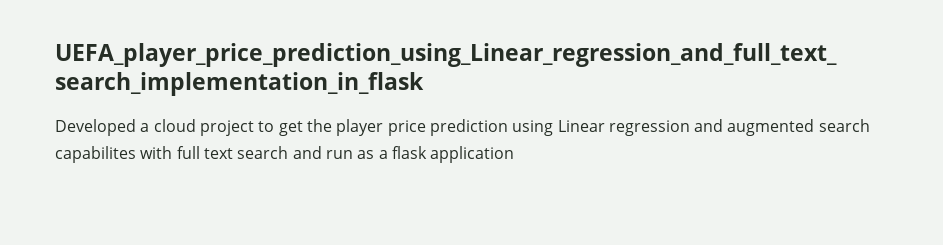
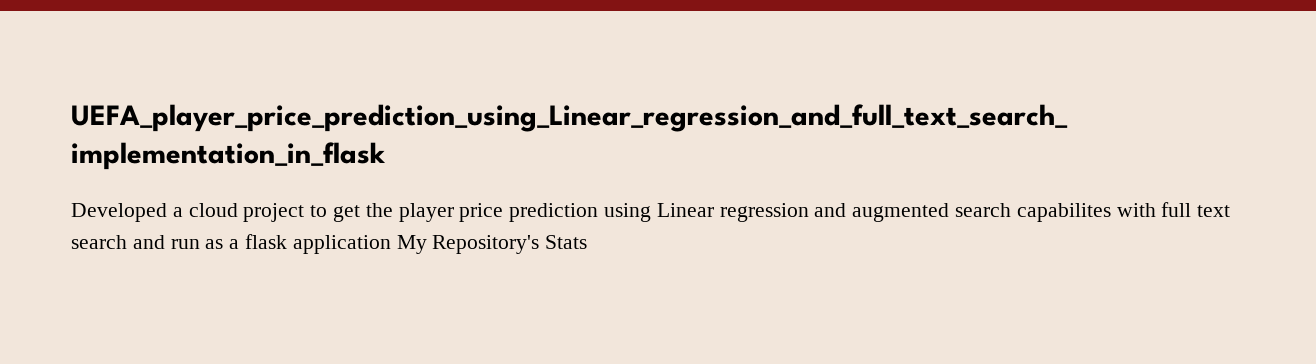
(515, 154) none -> [396,235,588,254] My Repository's Stats

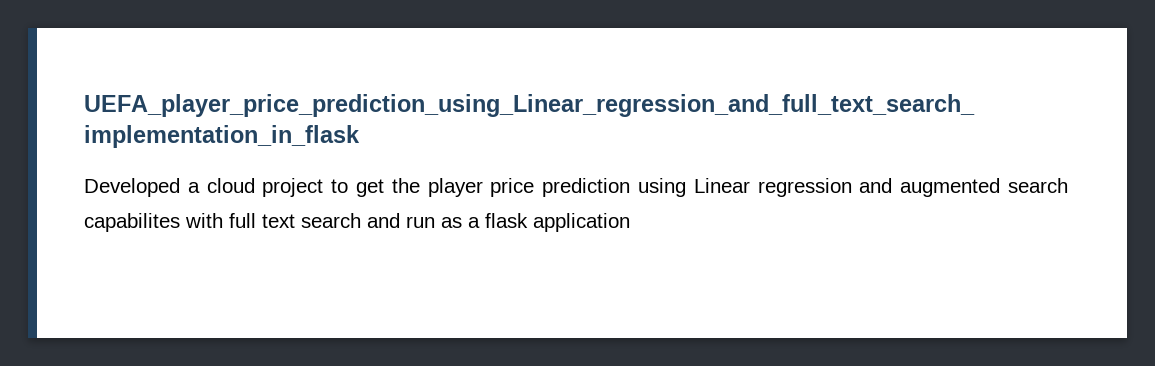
[396,235,588,254] My Repository's Stats -> (630, 222) none

